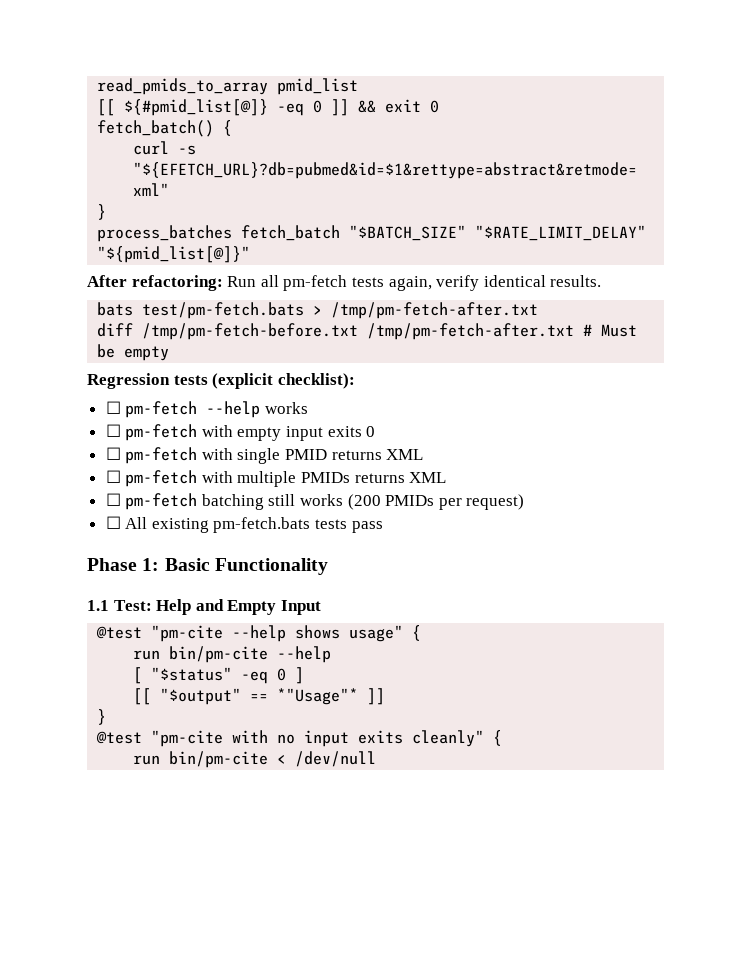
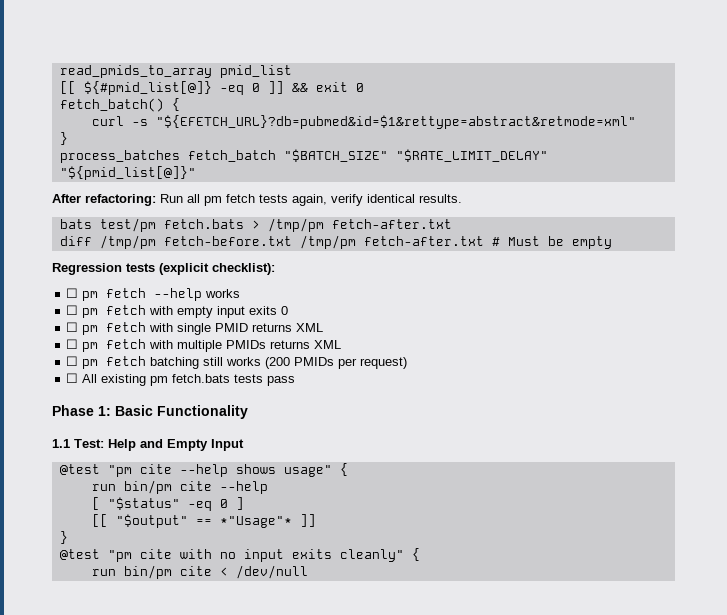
[283,275,348,291] pm-fetch -> [204,194,255,206] pm fetch
[142,302,539,319] [97,323,575,340] test/pm-fetch.bats > /tmp/pm-fetch-after.txt // diff /tmp/pm-fetch-before.txt /tmp/pm-fetch-after.txt -> [99,218,452,232] [59,235,484,249] test/pm fetch.bats > /tmp/pm fetch-after.txt // diff /tmp/pm fetch-before.txt /tmp/pm fetch-after.txt
[125,401,198,418] pm-fetch -> [82,288,147,301] pm fetch
[125,424,198,441] pm-fetch -> [82,305,147,318] pm fetch
[125,447,198,464] pm-fetch -> [82,322,147,335] pm fetch
[125,470,198,487] pm-fetch -> [82,339,147,352] pm fetch
[125,493,198,510] pm-fetch -> [82,356,147,369] pm fetch
[213,517,311,533] pm-fetch.bats -> [150,374,231,386] pm fetch.bats
[151,625,224,642] "pm-cite -> [107,464,172,477] "pm cite
[169,646,269,663] bin/pm-cite -> [123,480,212,494] bin/pm cite
[151,730,224,747] "pm-cite -> [107,549,172,562] "pm cite
[169,751,269,768] bin/pm-cite -> [123,565,212,579] bin/pm cite

